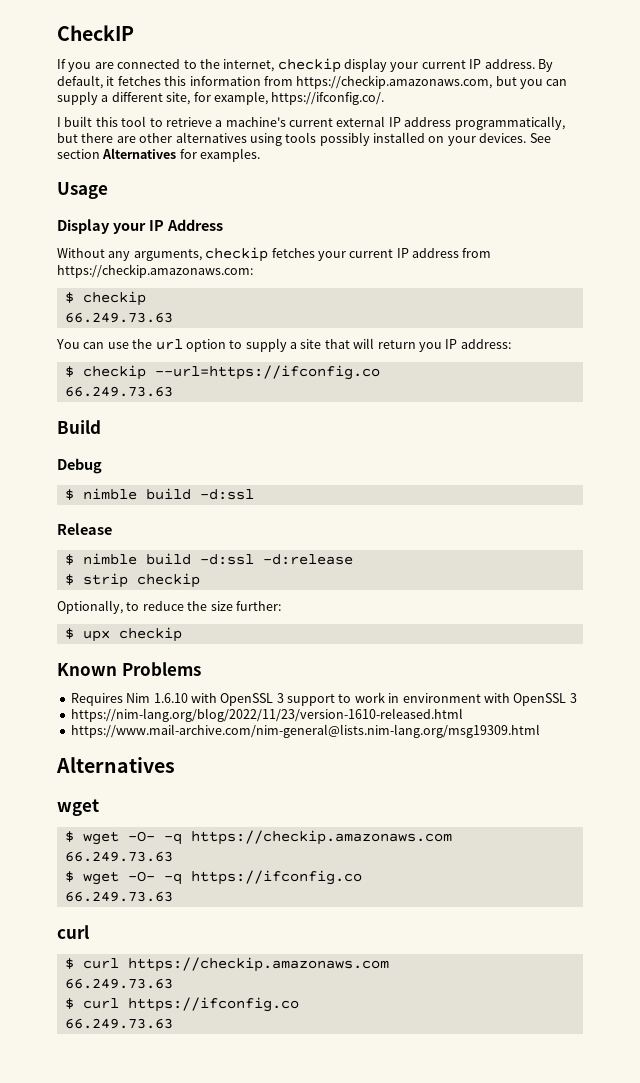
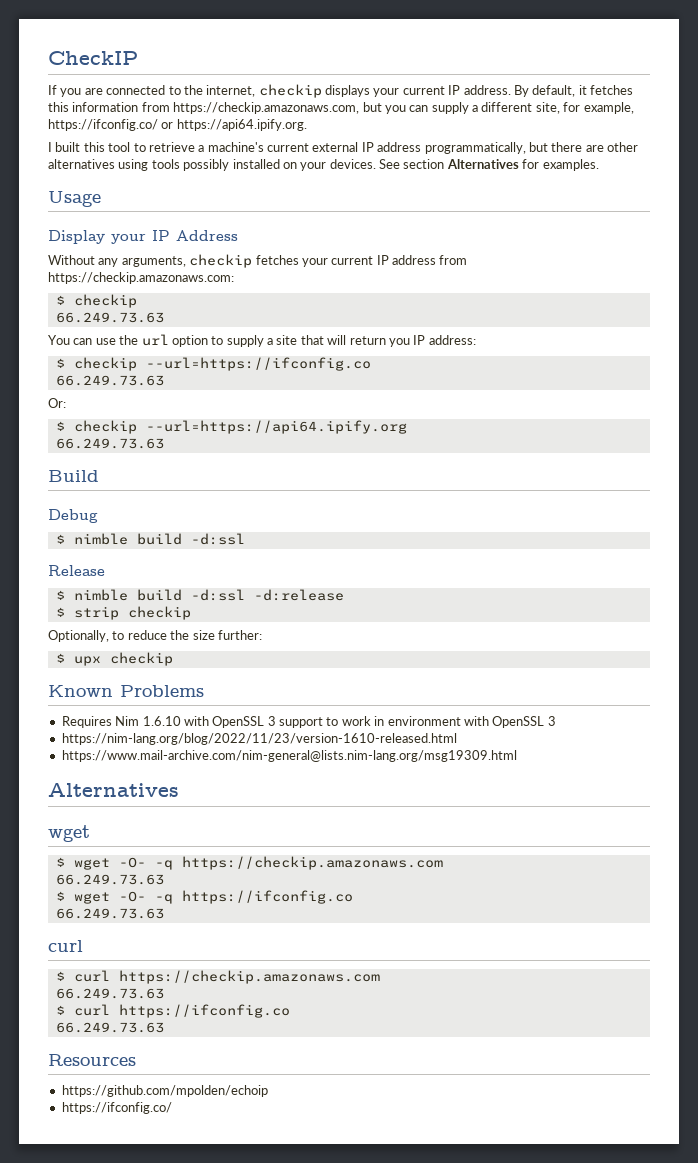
[344,58,387,72] display -> [325,85,370,97] displays
[271,92,385,105] https://ifconfig.co/. -> [48,119,307,131] https://ifconfig.co/ or https://api64.ipify.org.
(173, 391) none -> [48,398,66,408] [55,420,407,434] [55,438,164,449] // Or: // $ checkip --url=https://api64.ipify.org // 66.249.73.63
(173, 1023) none -> [48,1054,136,1066] [61,1085,268,1097] [61,1102,172,1114] // Resources // https://github.com/mpolden/echoip // https://ifconfig.co/

